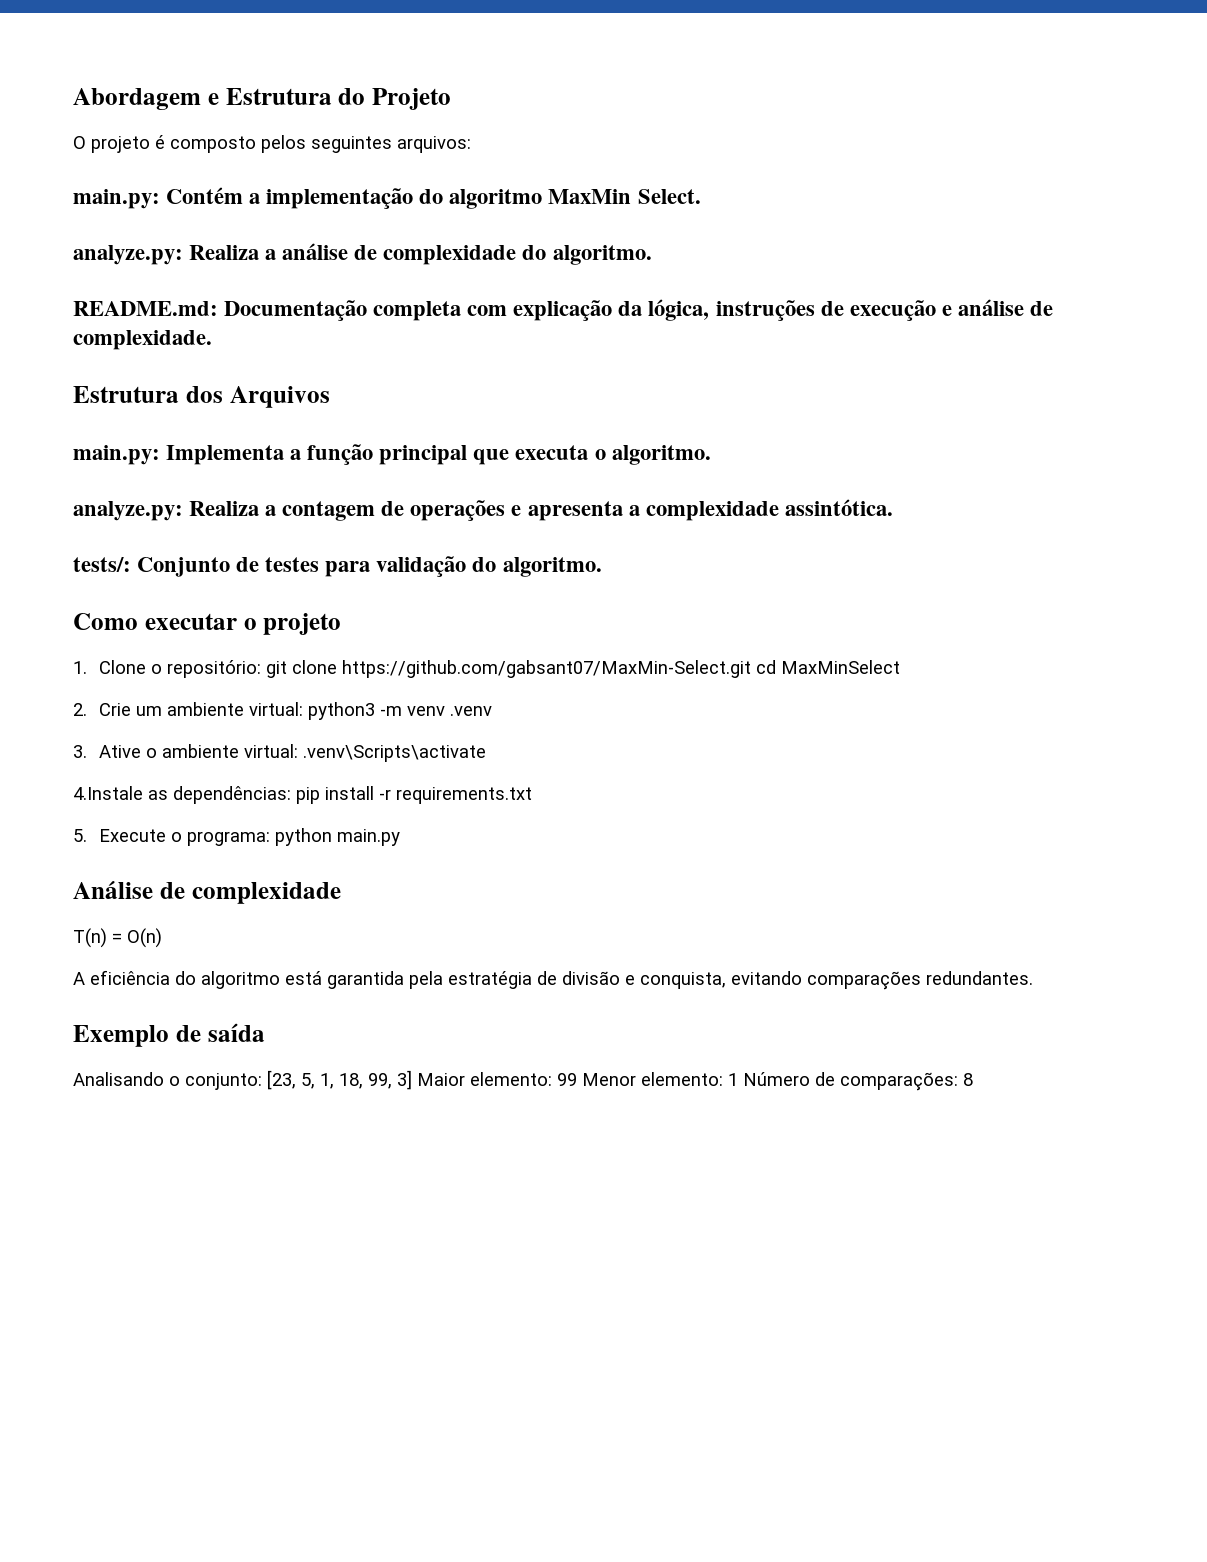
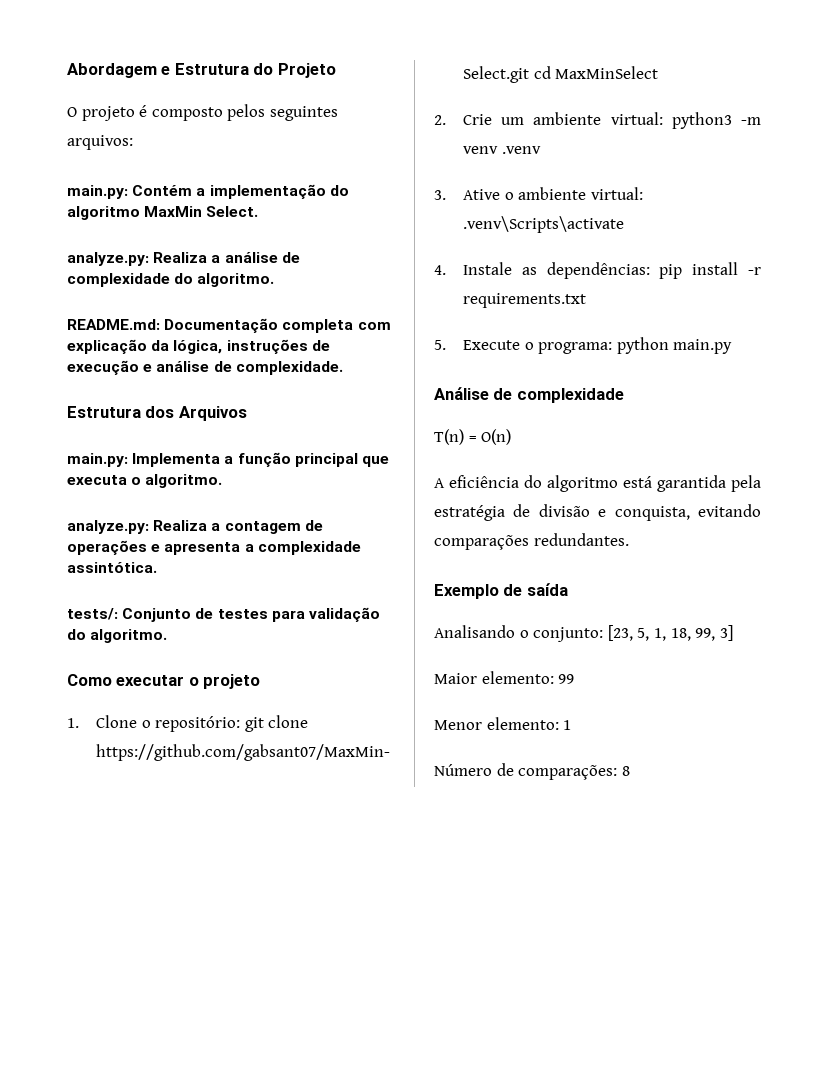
[73,786,143,800] 4.Instale -> [434,262,512,275] 4. Instale
(412, 1080) none -> (733, 633) //
(577, 1079) none -> (575, 679) //
(738, 1079) none -> (572, 725) //

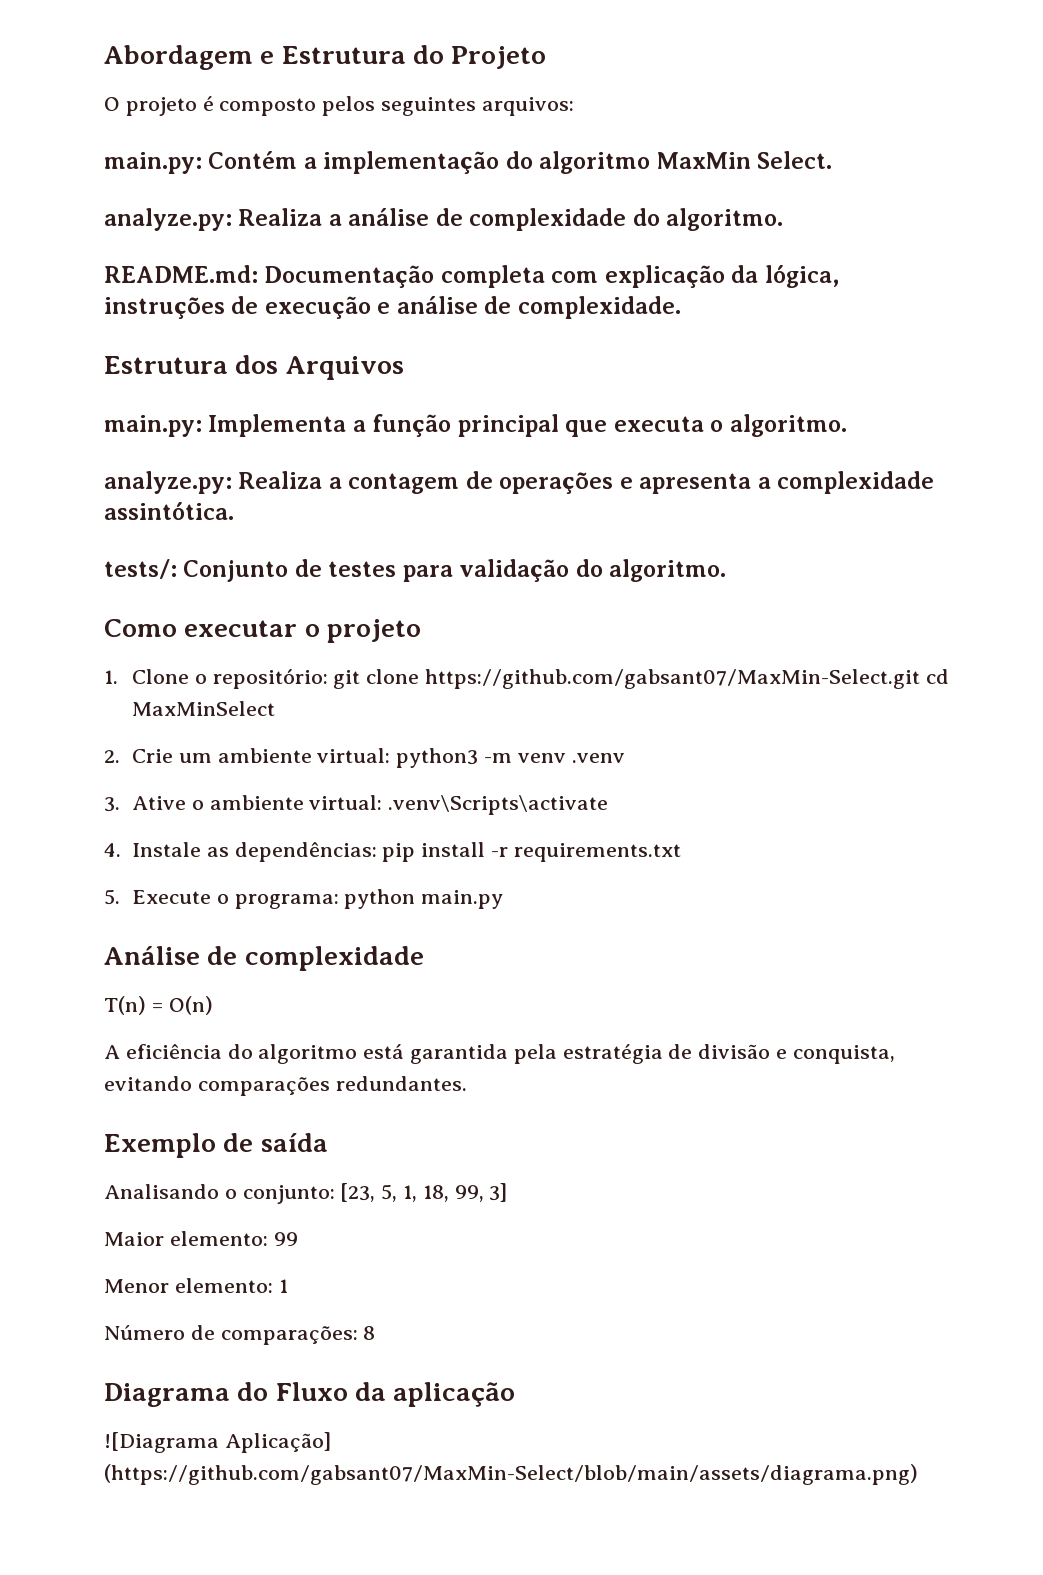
(630, 771) none -> [104,1382,516,1407] [104,1432,331,1453] [104,1464,918,1485] // Diagrama do Fluxo da aplicação // ![Diagrama Aplicação] (https://github.com/gabsant07/MaxMin-Select/blob/main/assets/diagrama.png)

